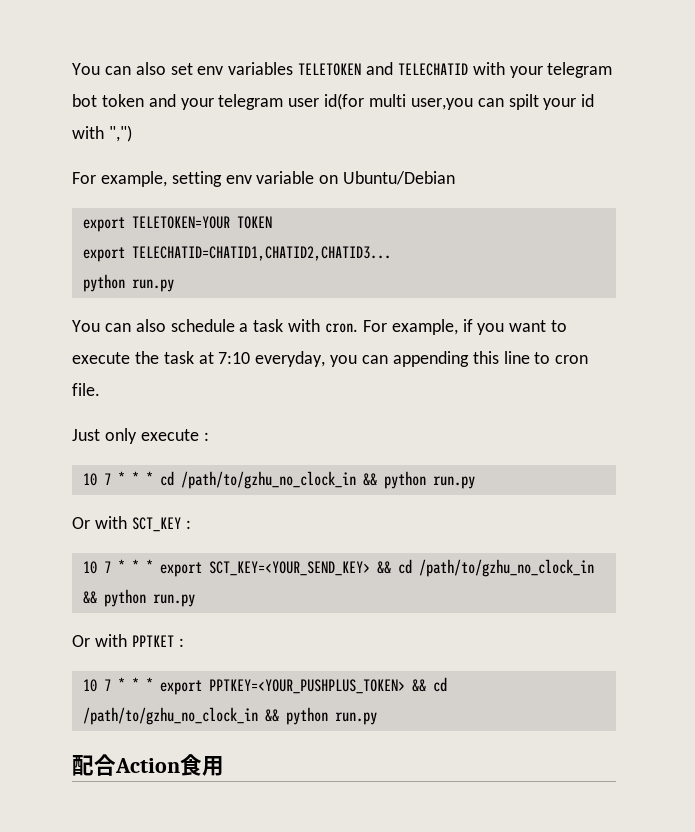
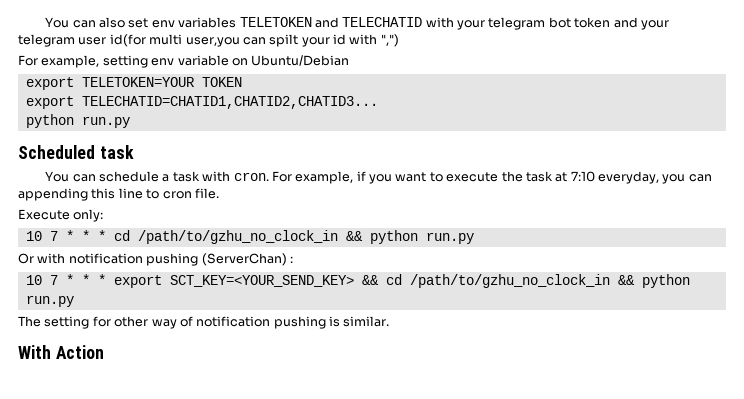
[72,319,166,332] // You can also -> [18,145,134,159] [45,171,96,182] // Scheduled task // You can
[72,428,209,444] Just only execute : -> [18,209,104,222] Execute only:
[131,517,181,532] SCT_KEY -> [68,253,287,266] notification pushing (ServerChan)
[72,634,184,647] [82,677,447,695] [82,707,377,725] [72,754,224,776] Or with PPTKET : // 10 7 * * * export PPTKEY=<YOUR_PUSHPLUS_TOKEN> && cd /path/to/gzhu_no_clock_in && python run.py // 配合Action食用 -> [18,316,390,329] [18,345,104,359] The setting for other way of notification pushing is similar. // With Action

